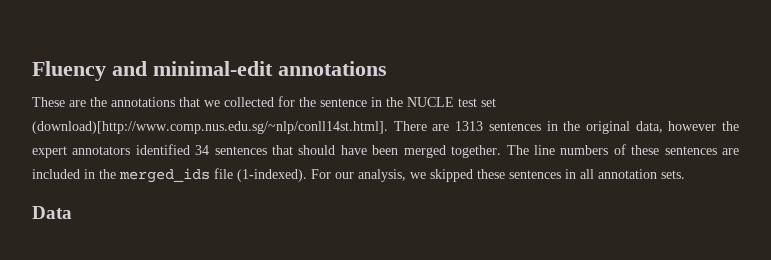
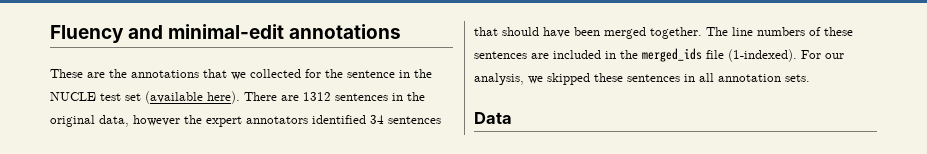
[32,121,388,134] (download)[http://www.comp.nus.edu.sg/~nlp/conll14st.html]. -> [145,91,240,104] (available here).
[455,121,484,131] 1313 -> [303,92,331,101] 1312

